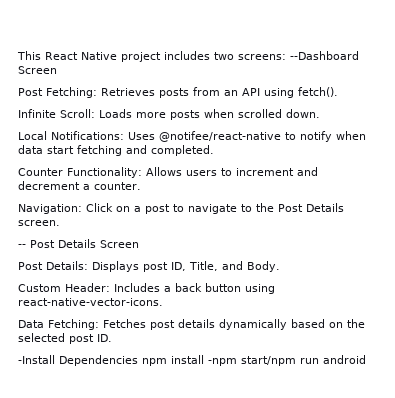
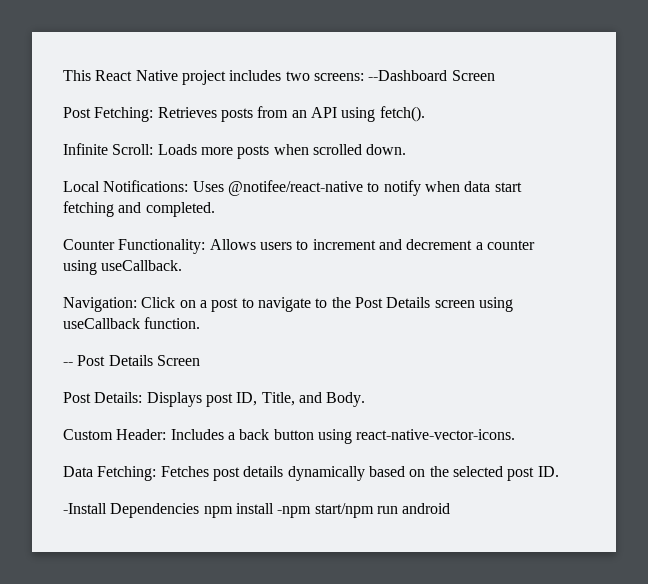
[94,182,141,190] counter. -> [486,240,535,250] [63,260,183,275] counter using useCallback.
[18,220,60,226] screen. -> [434,297,513,312] [63,317,201,329] screen using useCallback function.

